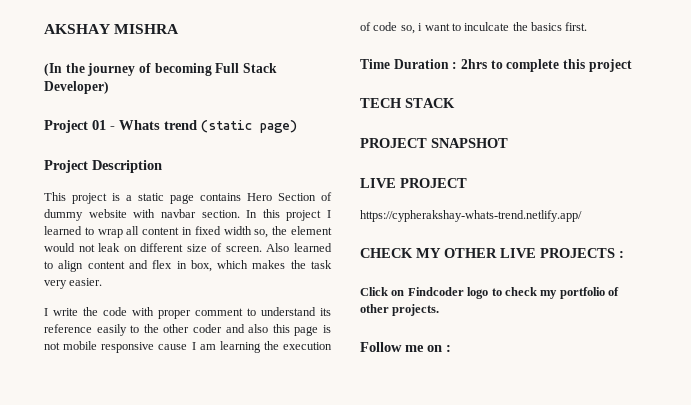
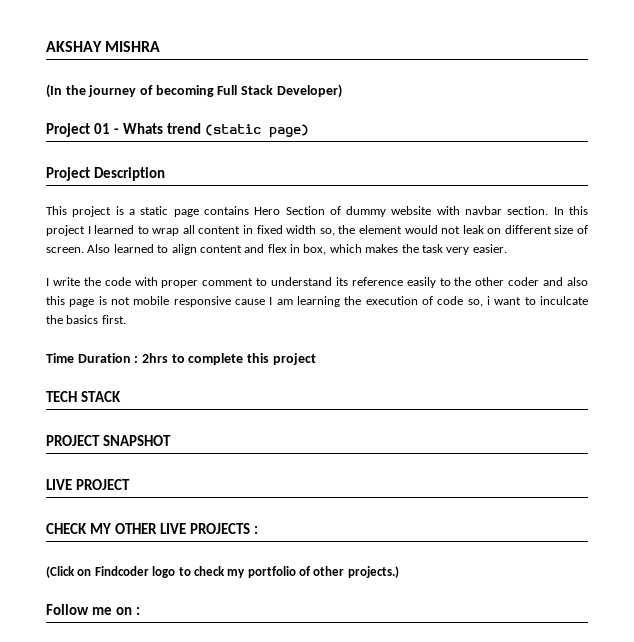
[360,210,582,222] // https://cypherakshay-whats-trend.netlify.app/ -> (130, 484) none
[360,287,388,296] Click -> [46,566,75,578] (Click
[392,304,440,316] projects. -> [347,566,399,578] projects.)

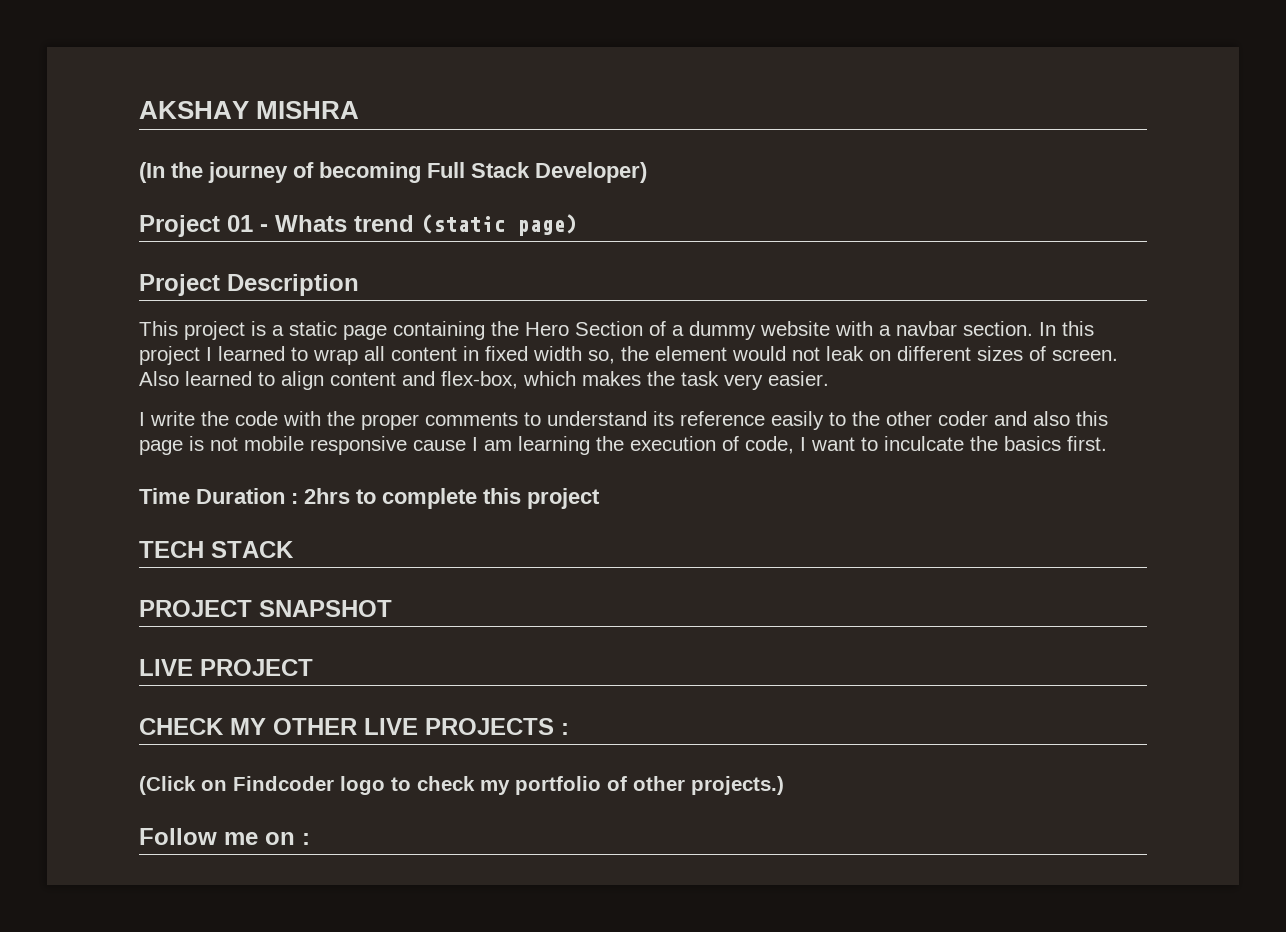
[203,206,249,215] contains -> [393,321,519,340] containing the
(341, 210) none -> [672,325,684,336] a
(460, 210) none -> [879,325,891,336] a
[554,225,574,234] size -> [977,346,1023,361] sizes
[267,244,327,255] flex in box, -> [441,371,518,389] flex-box,
[161,278,254,288] proper comment -> [327,411,518,430] the proper comments
[437,296,490,307] code so, i -> [745,436,806,454] code, I

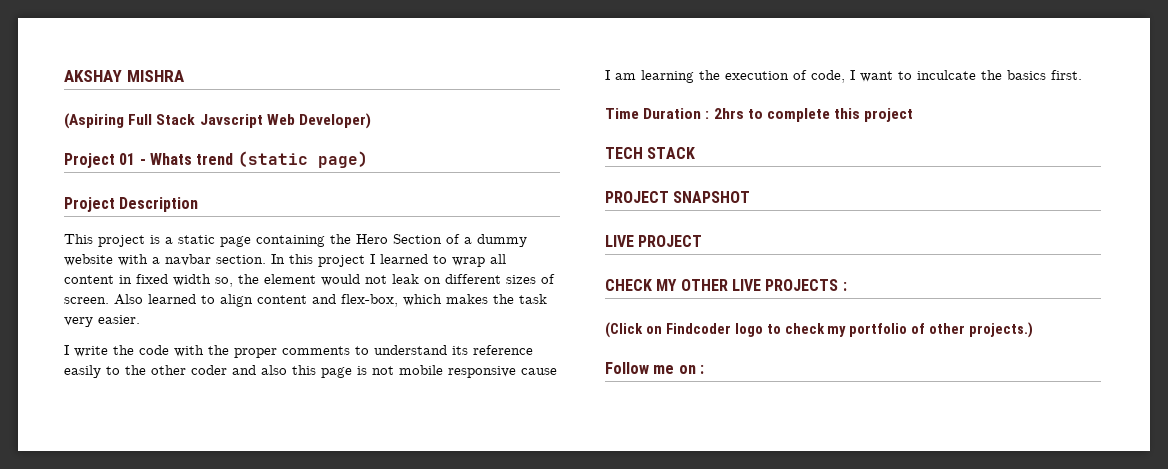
[139,162,530,183] (In the journey of becoming Full Stack -> [64,113,295,129] (Aspiring Full Stack Javscript Web

